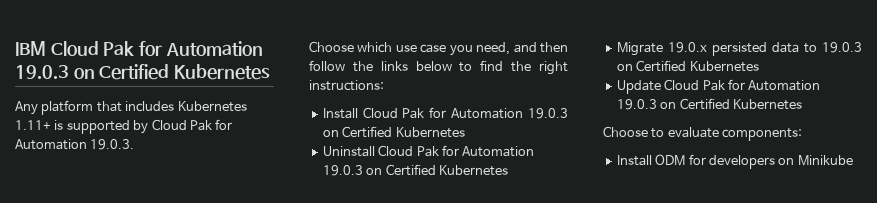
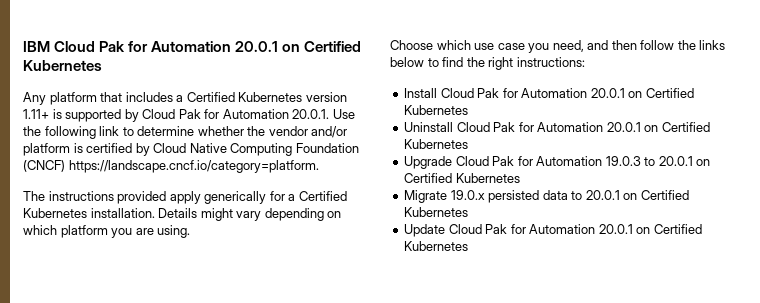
[15,65,69,79] 19.0.3 -> [235,41,279,52] 20.0.1
[177,101,247,112] Kubernetes -> [176,92,347,102] a Certified Kubernetes version
[90,139,135,150] 19.0.3. -> [292,109,355,119] [23,126,348,139] [23,143,359,156] [23,160,319,173] [23,191,347,204] [23,208,342,221] [23,225,191,238] 20.0.1. Use the following link to determine whether the vendor and/or platform is certified by Cloud Native Computing Foundation (CNCF) https://landscape.cncf.io/category=platform. // The instructions provided apply generically for a Certified Kubernetes installation. Details might vary depending on which platform you are using.
[528,108,568,119] 19.0.3 -> [590,88,625,98] 20.0.1
[322,165,363,176] 19.0.3 -> [606,122,710,132] [404,139,469,149] [404,156,693,169] 20.0.1 on Certified Kubernetes // Upgrade Cloud Pak for Automation 19.0.3 to 20.0.1
[822,42,862,53] 19.0.3 -> [585,190,620,200] 20.0.1
[616,98,802,110] [603,126,803,141] [616,154,853,169] 19.0.3 on Certified Kubernetes // Choose to evaluate components: // Install ODM for developers on Minikube -> [598,224,702,234] [404,241,469,251] 20.0.1 on Certified Kubernetes

